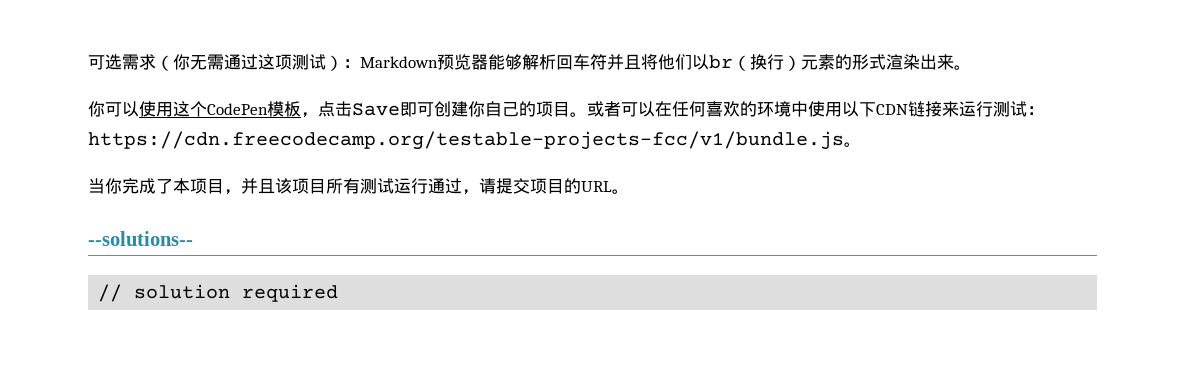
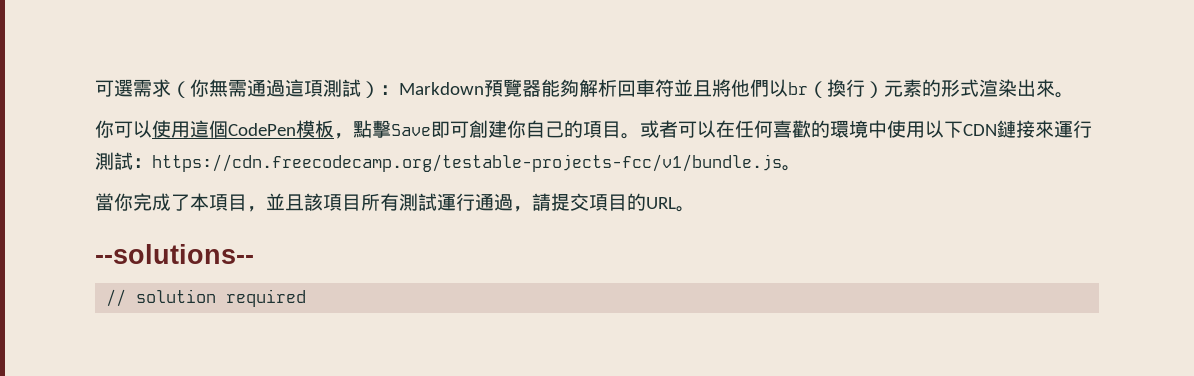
[88,54,122,70] 可选 -> [95,79,133,97] 可選
[190,54,692,71] 无需通过这项测试）：Markdown预览器能够解析回车符并且将他们 -> [209,79,769,98] 無需通過這項測試）：Markdown預覽器能夠解析回車符並且將他們
[750,54,767,70] 换 -> [827,79,846,97] 換
[937,54,954,70] 来 -> [1036,79,1055,97] 來
[173,101,207,117] 这个 -> [190,120,228,138] 這個
[318,101,352,117] 点击 -> [353,120,391,138] 點擊
[434,101,451,117] 创 -> [469,120,488,138] 創
[536,101,553,117] 项 -> [583,121,602,138] 項
[723,101,774,117] 欢的环 -> [792,120,849,138] 歡的環
[908,101,1027,117] 链接来运行测试 -> [997,120,1092,138] [95,152,133,170] 鏈接來運行測試
[88,178,105,194] 当 -> [95,193,114,211] 當
[190,178,547,195] 项目，并且该项目所有测试运行通过，请提交项 -> [209,193,608,212] 項目，並且該項目所有測試運行通過，請提交項

